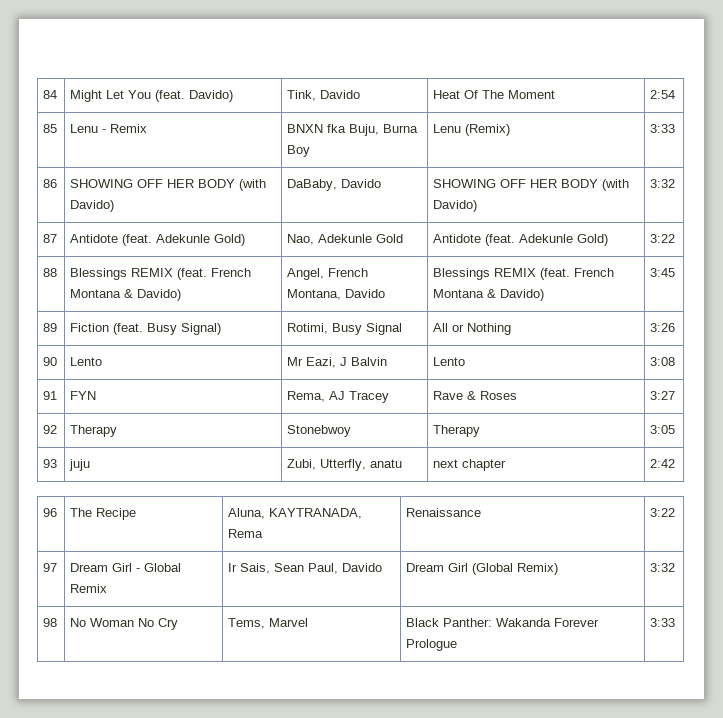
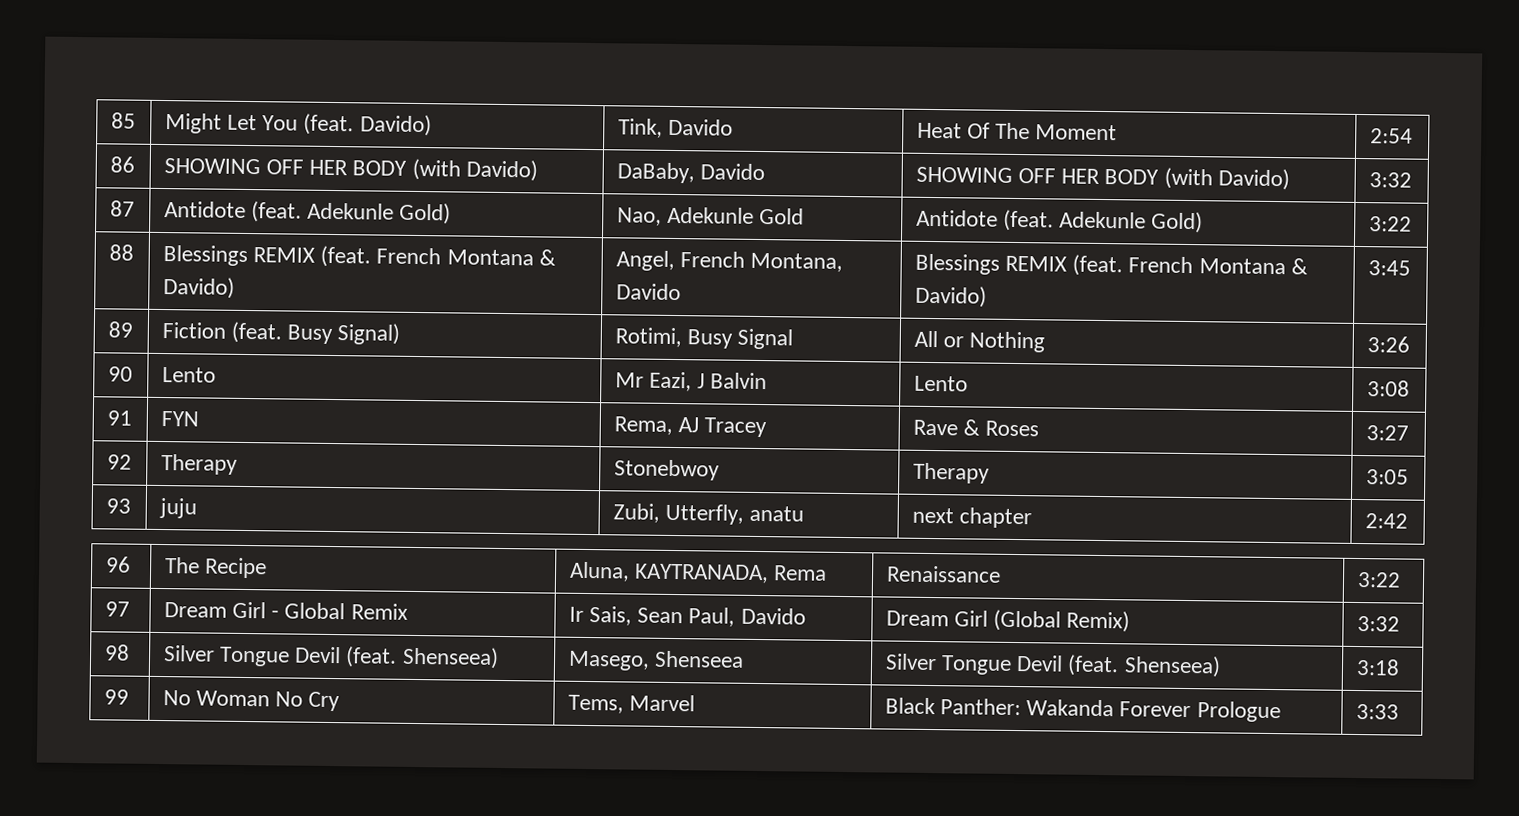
[43,90,58,99] 84 -> [110,112,136,129] 85
[43,124,58,133] [70,124,148,133] [287,124,419,136] [287,145,311,157] [433,124,511,136] [650,124,676,133] // 85 | Lenu - Remix | BNXN fka Buju, Burna Boy | Lenu (Remix) | 3:33 -> (1413, 136) none
(58, 622) none -> [163,645,499,669] [567,650,744,671] [884,653,1221,678] [1355,658,1400,676] [103,689,129,705] | Silver Tongue Devil (feat. Shenseea) | Masego, Shenseea | Silver Tongue Devil (feat. Shenseea) | 3:18 // 99

